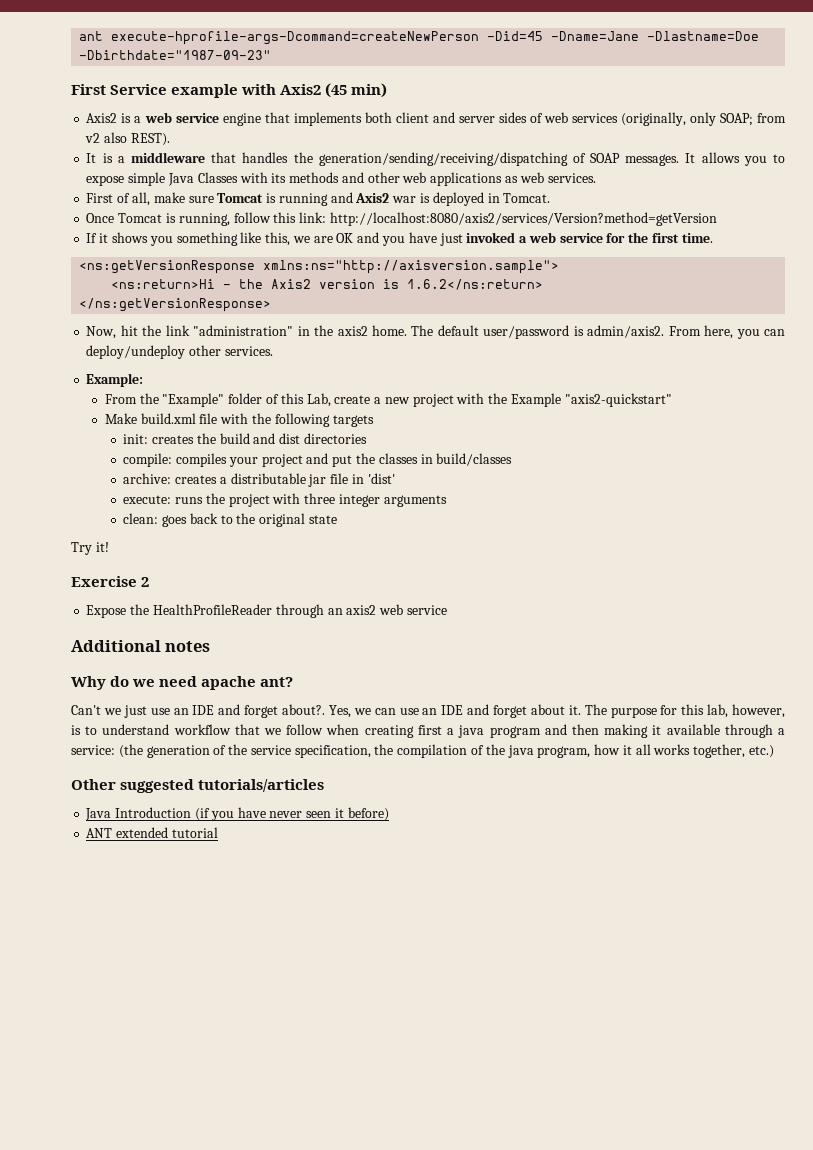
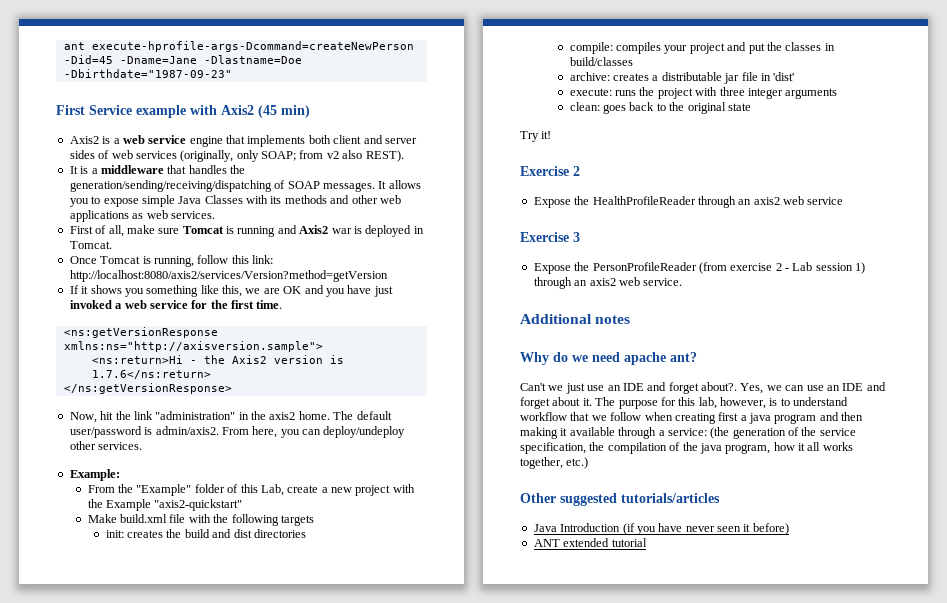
[407,279,544,290] 1.6.2</ns:return> -> [91,370,211,379] 1.7.6</ns:return>
(447, 610) none -> [520,232,580,242] [533,262,866,274] [533,277,683,289] // Exercise 3 // Expose the PersonProfileReader (from exercise 2 - Lab session 1) through an axis2 web service.

